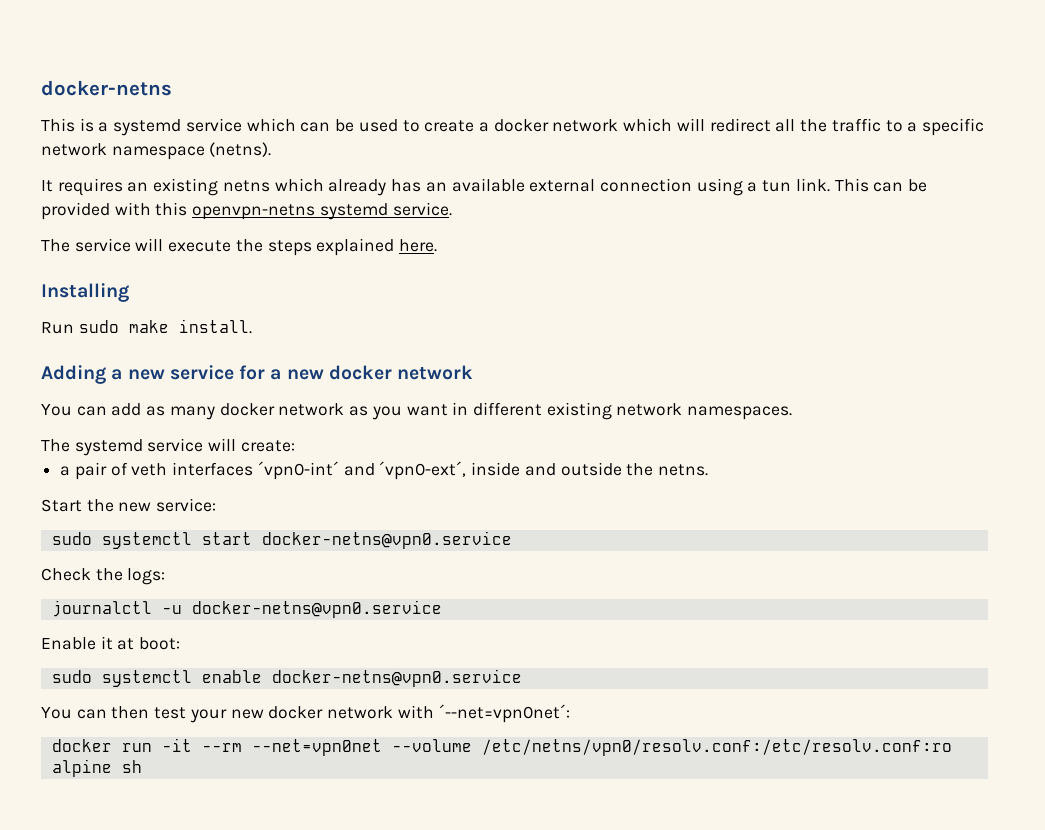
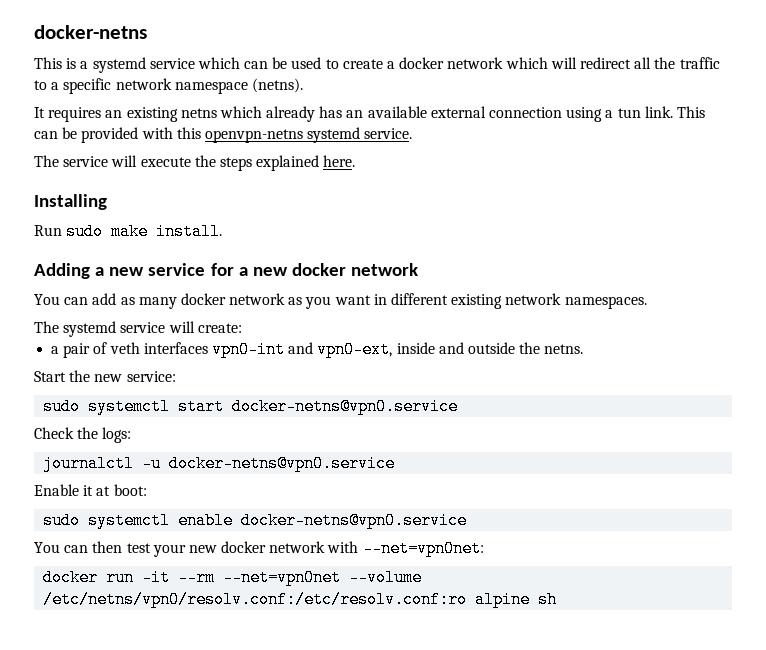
[257,461,467,480] ´vpn0-int´ and ´vpn0-ext´, -> [211,341,393,358] vpn0-int and vpn0-ext,
[438,704,570,723] ´--net=vpn0net´: -> [362,540,484,557] --net=vpn0net:

